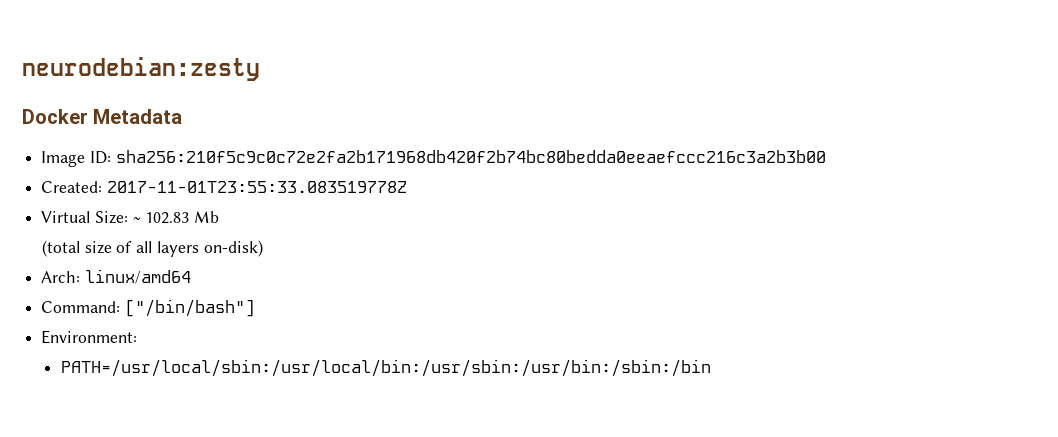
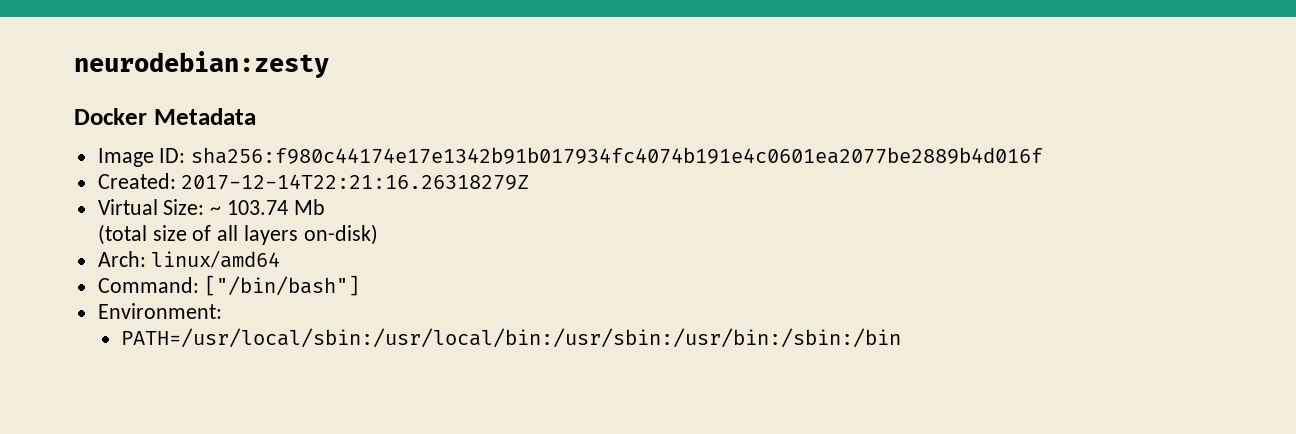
[115,150,826,163] sha256:210f5c9c0c72e2fa2b171968db420f2b74bc80bedda0eeaefccc216c3a2b3b00 -> [191,147,1044,164] sha256:f980c44174e17e1342b91b017934fc4074b191e4c0601ea2077be2889b4d016f
[106,181,407,193] 2017-11-01T23:55:33.083519778Z -> [181,174,530,190] 2017-12-14T22:21:16.26318279Z
[145,212,190,224] 102.83 -> [227,200,289,215] 103.74

